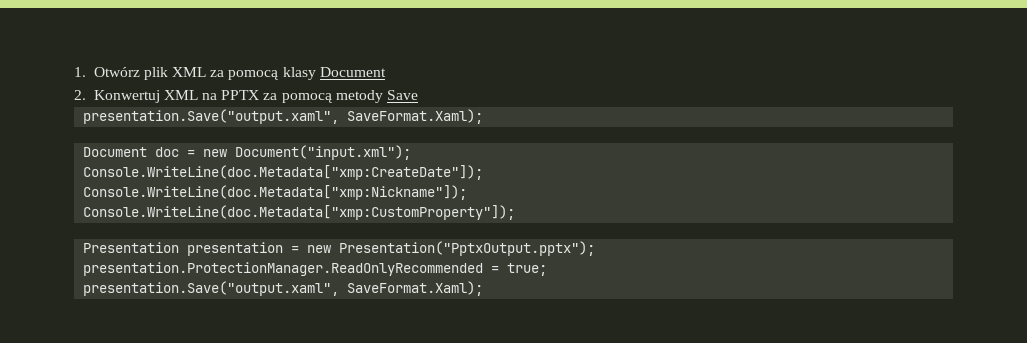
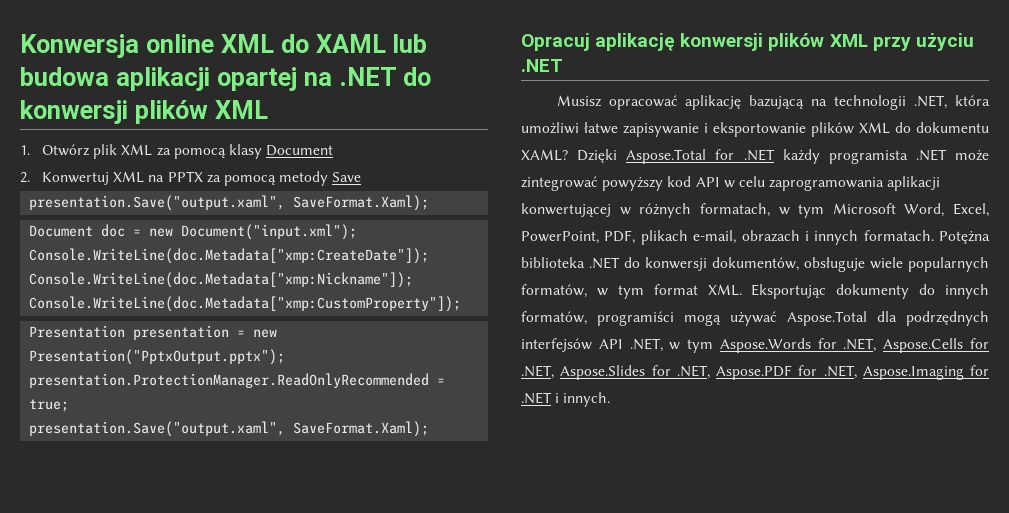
(74, 72) none -> [20,34,428,58] [20,67,432,91] [20,100,268,124] Konwersja online XML do XAML lub budowa aplikacji opartej na .NET do konwersji plików XML //
(484, 288) none -> [521,33,974,51] [521,59,563,72] [556,95,990,110] [521,122,989,137] [521,149,989,164] [521,176,941,191] [521,203,989,218] [521,230,990,245] [521,257,989,272] [521,284,989,299] [521,311,989,326] [521,338,989,353] [521,365,989,380] [521,392,611,407] // Opracuj aplikację konwersji plików XML przy użyciu .NET // Musisz opracować aplikację bazującą na technologii .NET, która umożliwi łatwe zapisywanie i eksportowanie plików XML do dokumentu XAML? Dzięki Aspose.Total for .NET każdy programista .NET może zintegrować powyższy kod API w celu zaprogramowania aplikacji konwertującej w różnych formatach, w tym Microsoft Word, Excel, PowerPoint, PDF, plikach e-mail, obrazach i innych formatach. Potężna biblioteka .NET do konwersji dokumentów, obsługuje wiele popularnych formatów, w tym format XML. Eksportując dokumenty do innych formatów, programiści mogą używać Aspose.Total dla podrzędnych interfejsów API .NET, w tym Aspose.Words for .NET, Aspose.Cells for .NET, Aspose.Slides for .NET, Aspose.PDF for .NET, Aspose.Imaging for .NET i innych.

